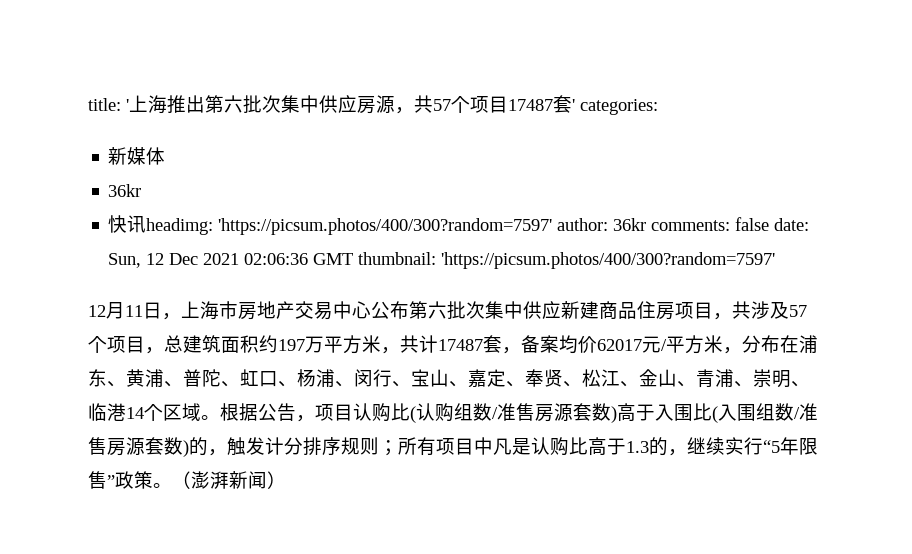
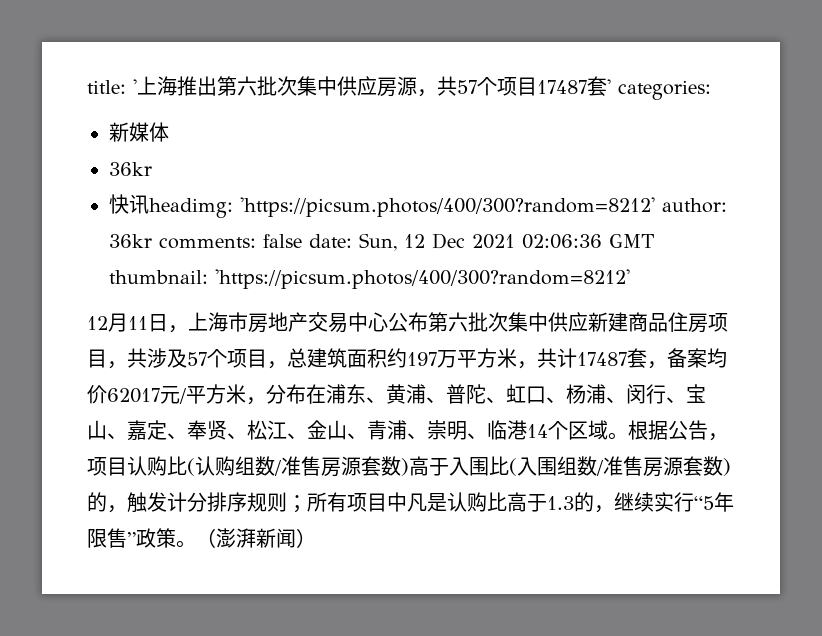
[218,218,553,235] 'https://picsum.photos/400/300?random=7597' -> [240,197,655,217] 'https://picsum.photos/400/300?random=8212'
[441,252,776,269] 'https://picsum.photos/400/300?random=7597' -> [215,269,630,289] 'https://picsum.photos/400/300?random=8212'

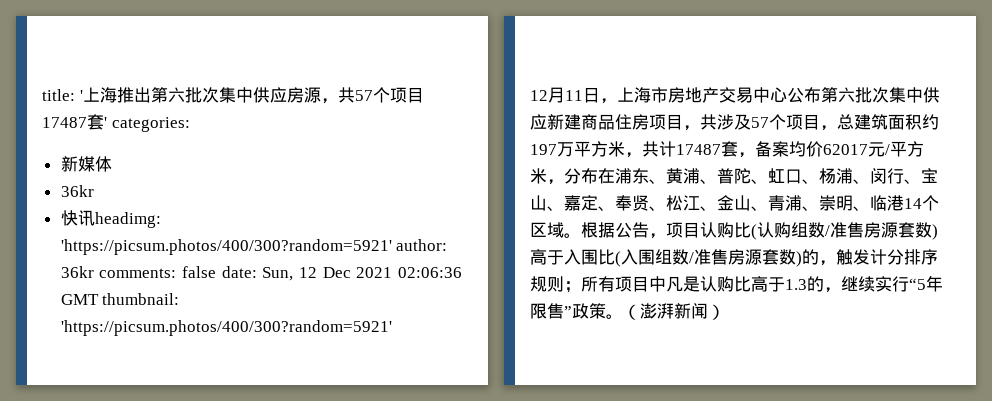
[240,197,655,217] 'https://picsum.photos/400/300?random=8212' -> [60,239,392,255] 'https://picsum.photos/400/300?random=5921'
[215,269,630,289] 'https://picsum.photos/400/300?random=8212' -> [60,320,392,336] 'https://picsum.photos/400/300?random=5921'

